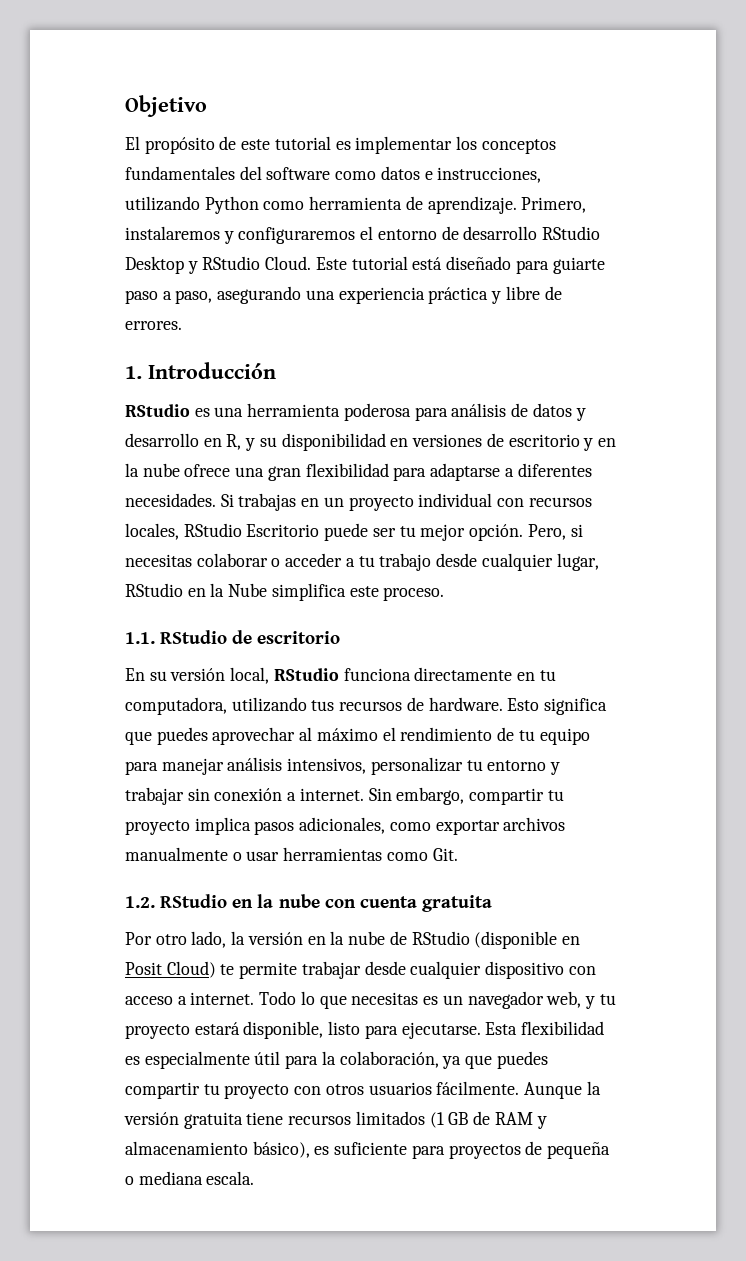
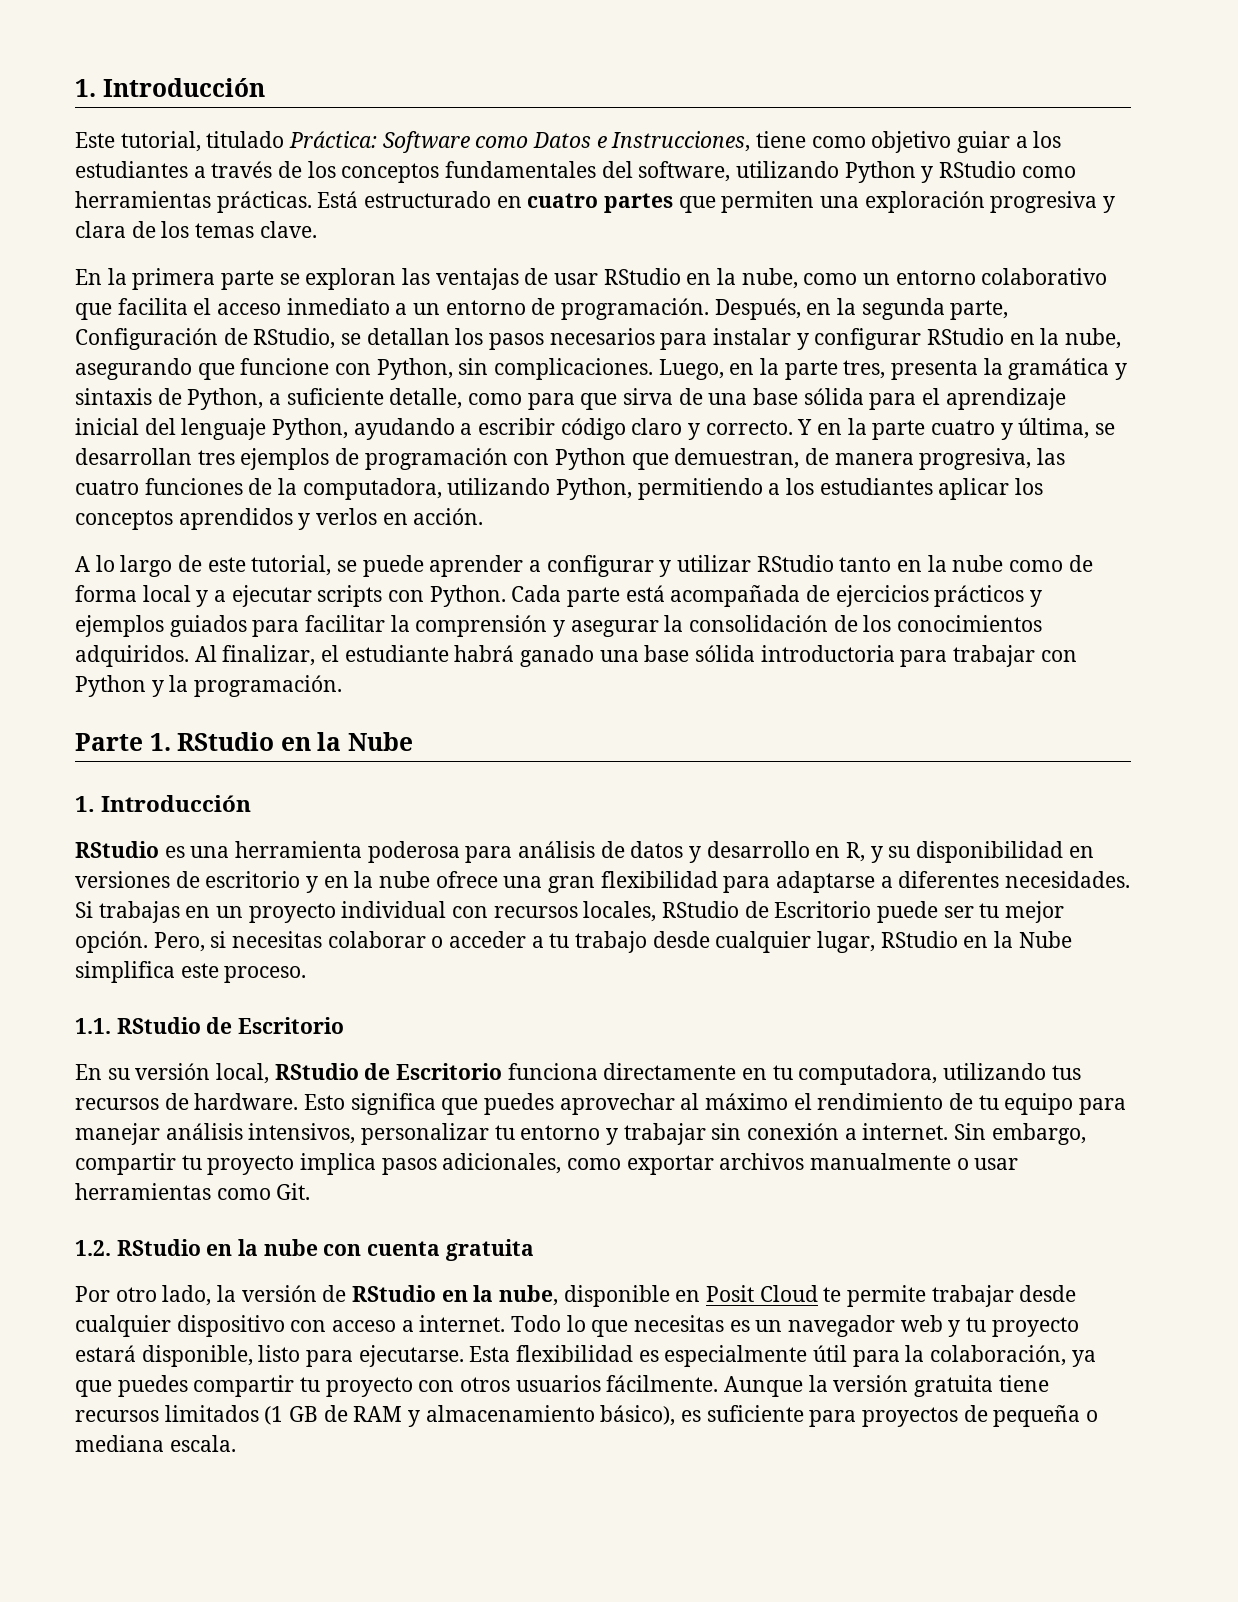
[125,95,207,117] [125,136,556,154] [125,166,542,183] [125,196,587,214] [125,226,601,244] [125,256,605,274] [125,286,562,304] [125,321,182,330] Objetivo // El propósito de este tutorial es implementar los conceptos fundamentales del software como datos e instrucciones, utilizando Python como herramienta de aprendizaje. Primero, instalaremos y configuraremos el entorno de desarrollo RStudio Desktop y RStudio Cloud. Este tutorial está diseñado para guiarte paso a paso, asegurando una experiencia práctica y libre de errores. -> [75,78,265,97] [75,131,1062,153] [75,161,1076,183] [75,191,1116,213] [75,221,317,238] [75,268,1108,290] [75,298,1009,320] [75,328,1122,350] [75,358,1128,380] [75,388,1066,410] [75,418,1116,440] [75,448,1066,470] [75,478,1044,500] [75,508,484,530] [75,555,1093,577] [75,585,1043,607] [75,615,1043,637] [75,645,1077,667] [75,675,343,697] [75,732,414,751] 1. Introducción // Este tutorial, titulado Práctica: Software como Datos e Instrucciones, tiene como objetivo guiar a los estudiantes a través de los conceptos fundamentales del software, utilizando Python y RStudio como herramientas prácticas. Está estructurado en cuatro partes que permiten una exploración progresiva y clara de los temas clave. // En la primera parte se exploran las ventajas de usar RStudio en la nube, como un entorno colaborativo que facilita el acceso inmediato a un entorno de programación. Después, en la segunda parte, Configuración de RStudio, se detallan los pasos necesarios para instalar y configurar RStudio en la nube, asegurando que funcione con Python, sin complicaciones. Luego, en la parte tres, presenta la gramática y sintaxis de Python, a suficiente detalle, como para que sirva de una base sólida para el aprendizaje inicial del lenguaje Python, ayudando a escribir código claro y correcto. Y en la parte cuatro y última, se desarrollan tres ejemplos de programación con Python que demuestran, de manera progresiva, las cuatro funciones de la computadora, utilizando Python, permitiendo a los estudiantes aplicar los conceptos aprendidos y verlos en acción. // A lo largo de este tutorial, se puede aprender a configurar y utilizar RStudio tanto en la nube como de forma local y a ejecutar scripts con Python. Cada parte está acompañada de ejercicios prácticos y ejemplos guiados para facilitar la comprensión y asegurar la consolidación de los conocimientos adquiridos. Al finalizar, el estudiante habrá ganado una base sólida introductoria para trabajar con Python y la programación. // Parte 1. RStudio en la Nube
(242, 530) none -> [744,901,769,918] de
[257,631,341,644] escritorio -> [238,1017,345,1034] Escritorio
(339, 674) none -> [364,1063,503,1080] de Escritorio
[307,931,558,949] en la nube de RStudio (disponible -> [322,1285,670,1307] de RStudio en la nube, disponible
[166,961,216,978] Cloud) -> [759,1285,818,1302] Cloud
[546,991,582,1008] web, -> [900,1315,943,1332] web

